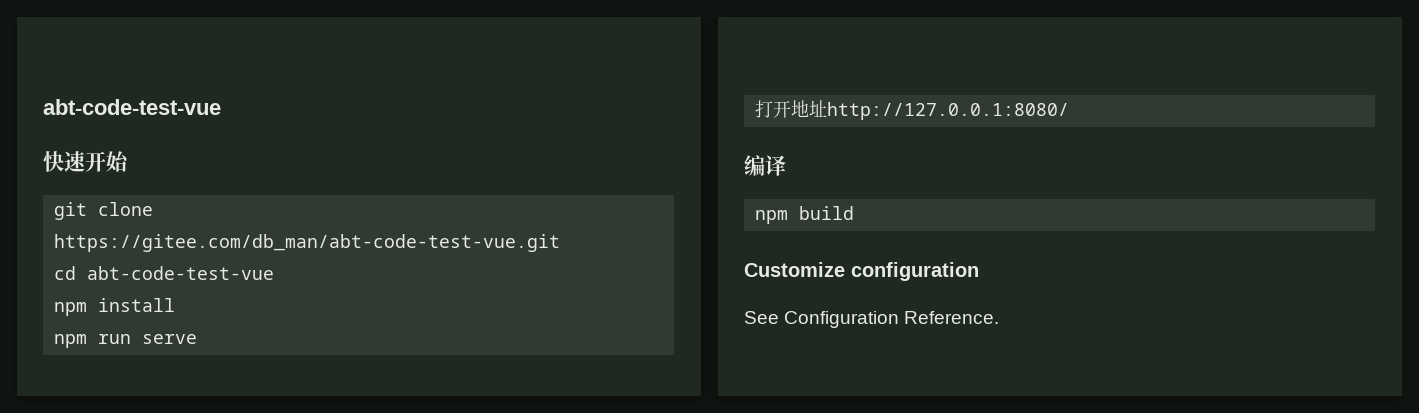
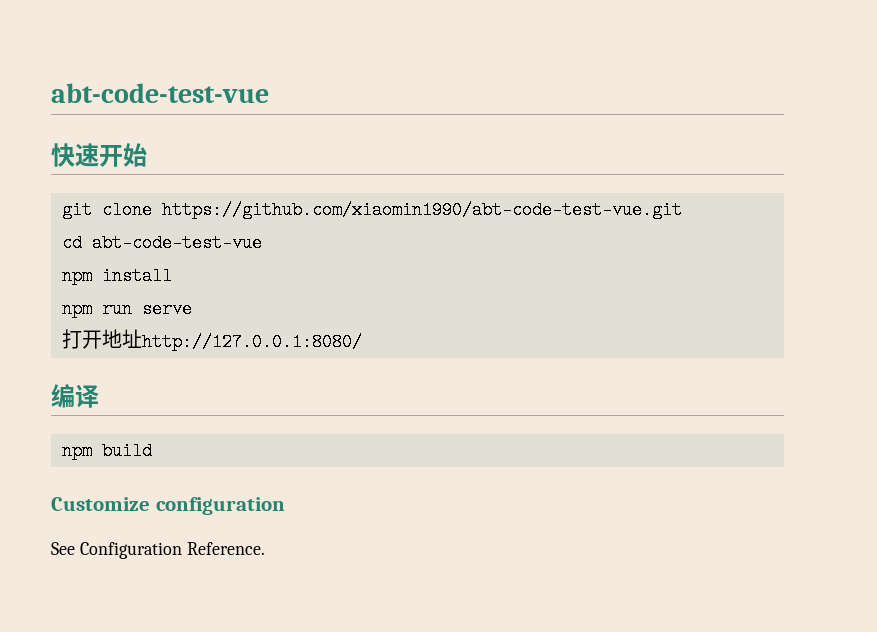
[54,234,561,252] https://gitee.com/db_man/abt-code-test-vue.git -> [161,201,682,219] https://github.com/xiaomin1990/abt-code-test-vue.git

